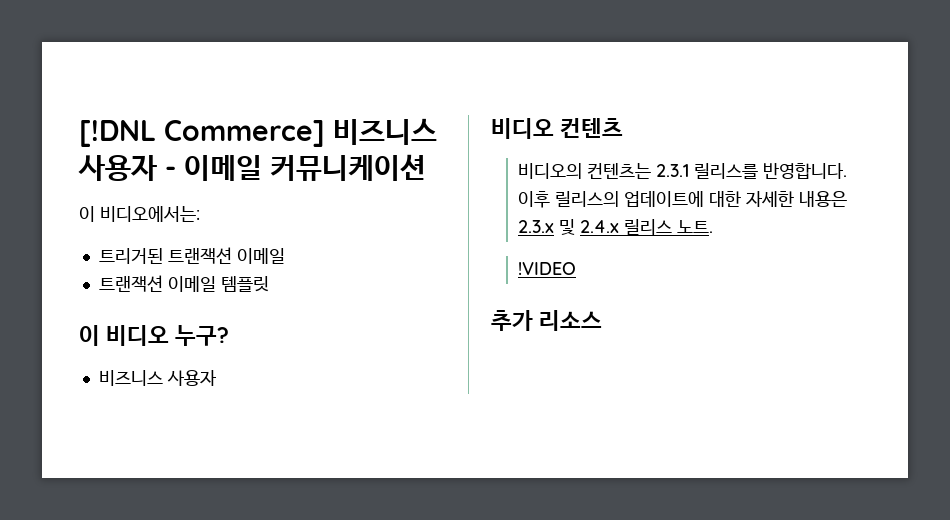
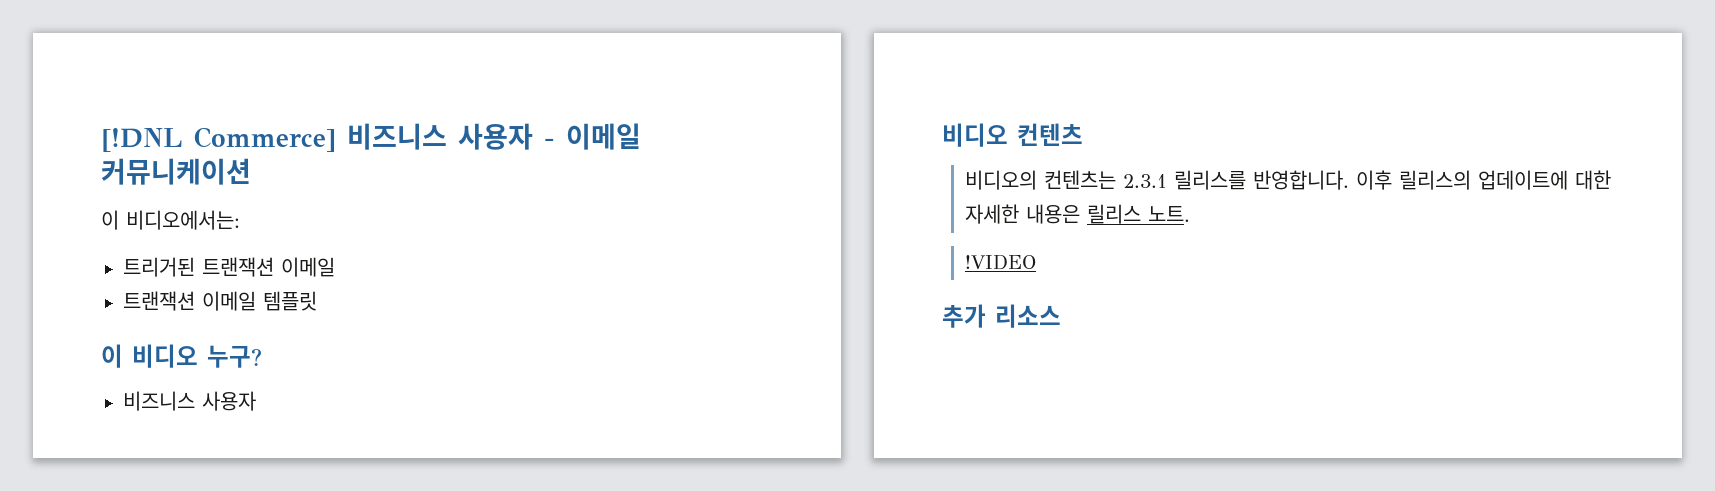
[518,219,620,235] 2.3.x 및 2.4.x -> (1080, 214) none

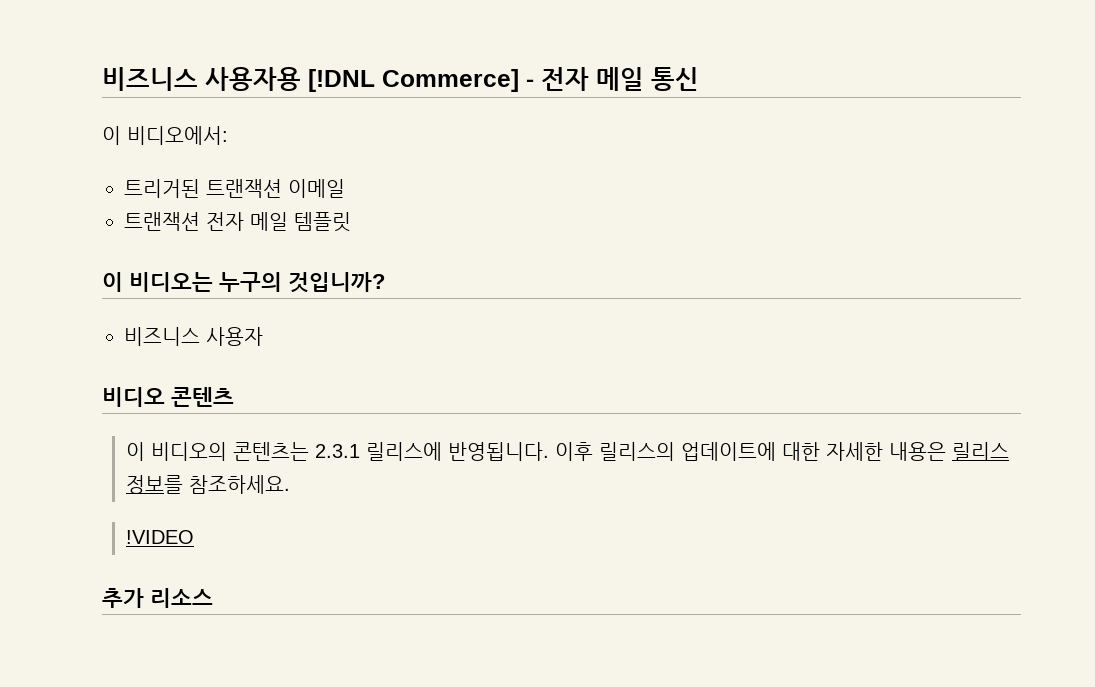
[101,123,641,152] [101,158,251,185] [101,210,240,230] [!DNL Commerce] 비즈니스 사용자 - 이메일 커뮤니케이션 // 이 비디오에서는: -> [102,67,699,92] [102,126,228,145] 비즈니스 사용자용 [!DNL Commerce] - 전자 메일 통신 // 이 비디오에서:
[202,291,256,311] 이메일 -> [206,212,288,231] 전자 메일
[132,344,262,368] 비디오 누구? -> [129,272,385,293] 비디오는 누구의 것입니까?
[1017,123,1083,146] [964,170,1349,190] 컨텐츠 // 비디오의 컨텐츠는 2.3.1 릴리스를 반영합니다. -> [171,387,234,407] [126,442,550,461] 콘텐츠 // 이 비디오의 콘텐츠는 2.3.1 릴리스에 반영됩니다.
[1147,206,1190,222] 노트. -> [126,475,291,494] 정보를 참조하세요.

